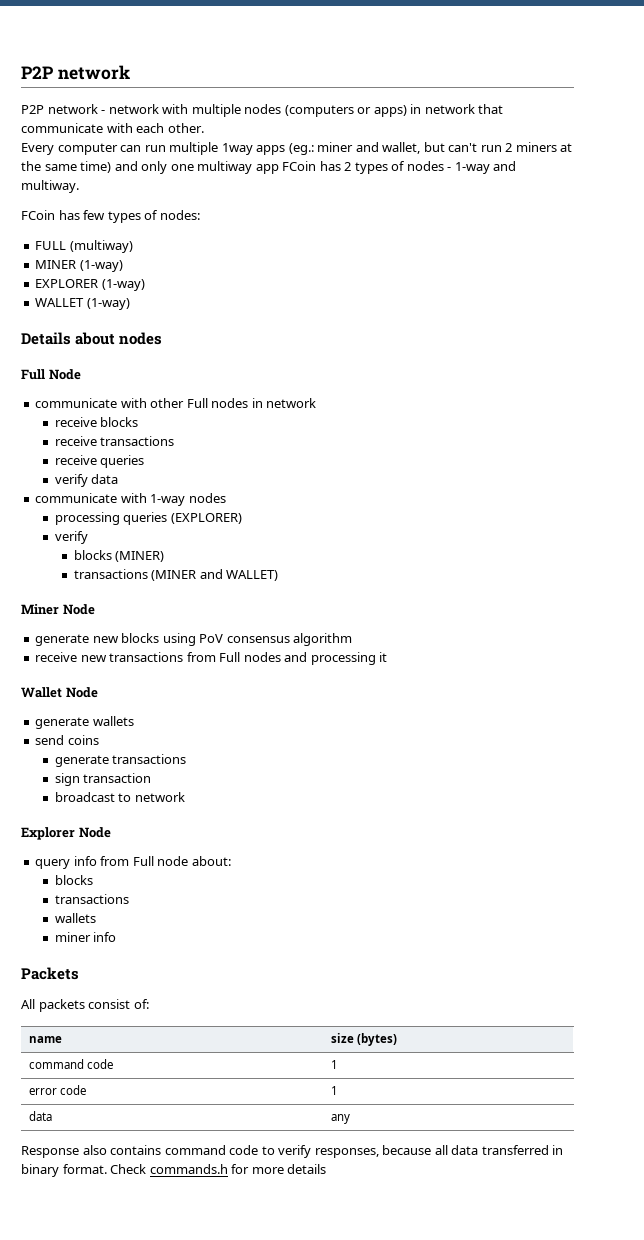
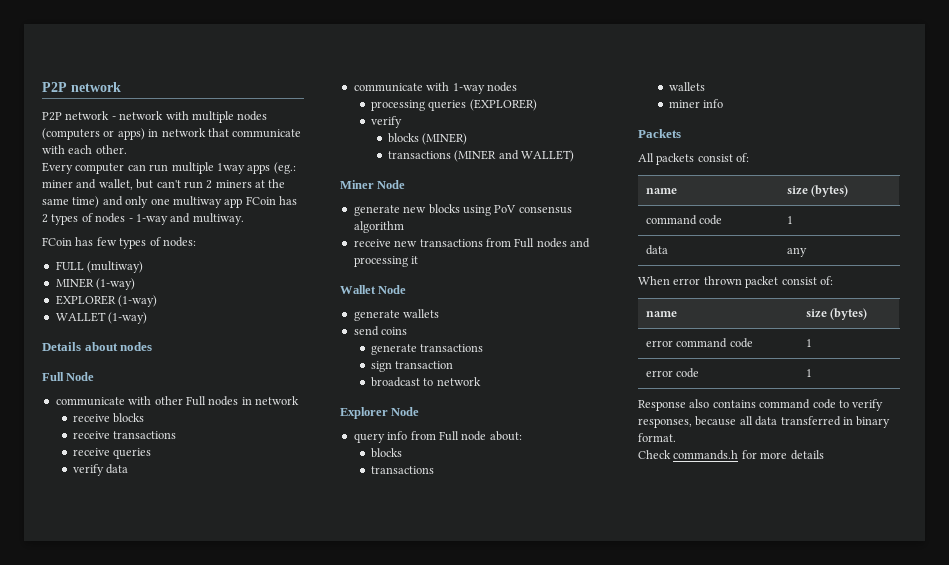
(338, 1064) none -> [645,245,668,255] [786,247,807,257] [638,276,833,288] [645,311,677,317] [805,308,868,320] [645,338,753,348] [805,339,812,347] // data | any // When error thrown packet consist of: // name | size (bytes) // error command code | 1
[28,1111,52,1121] [330,1114,350,1124] // data | any -> (812, 373) none
(107, 1169) none -> (676, 437) //

